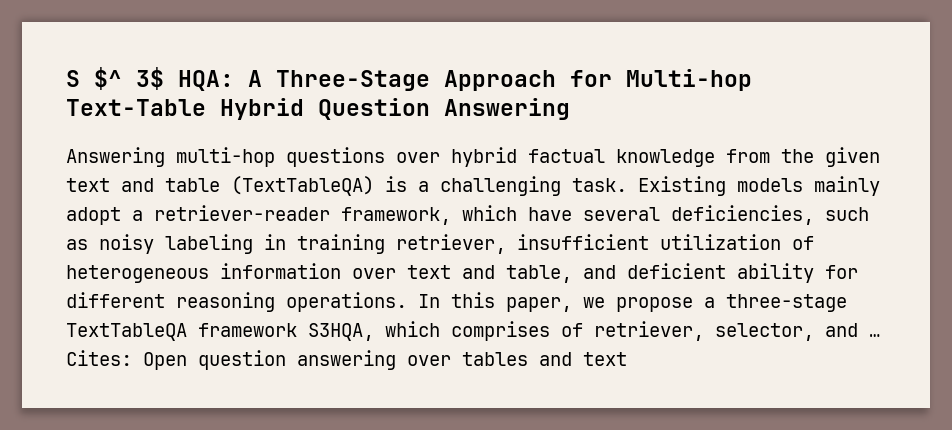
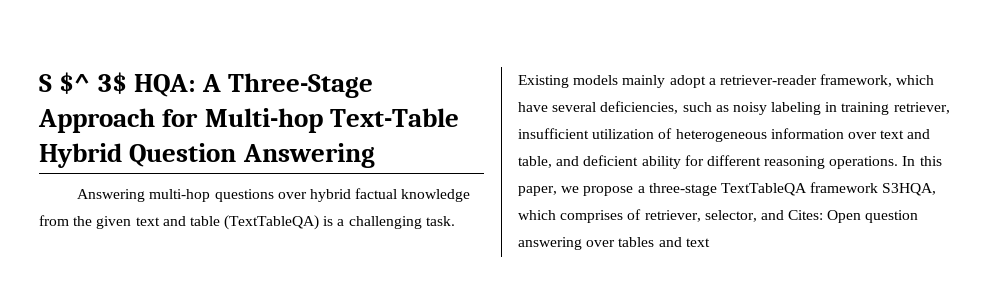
[869,334,880,337] … -> (784, 215) none

